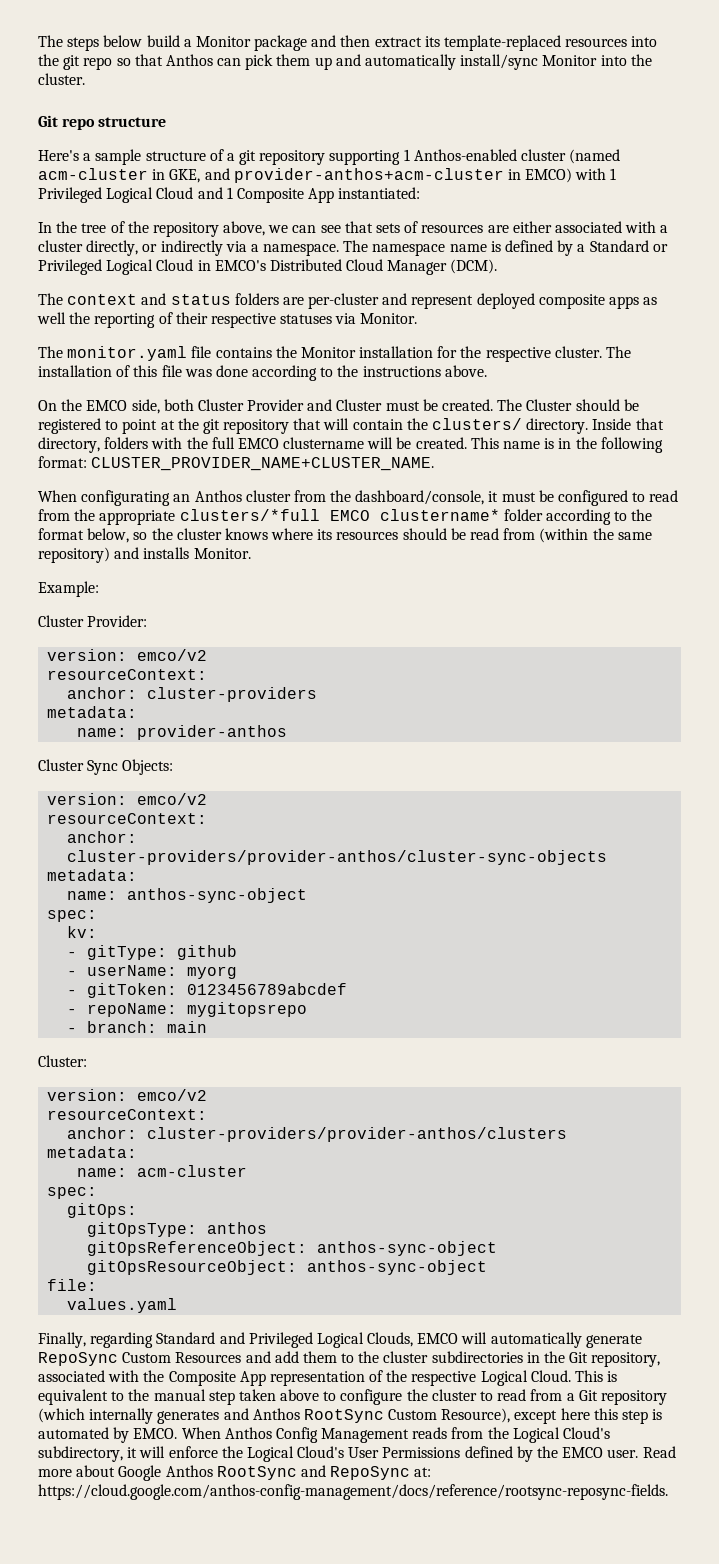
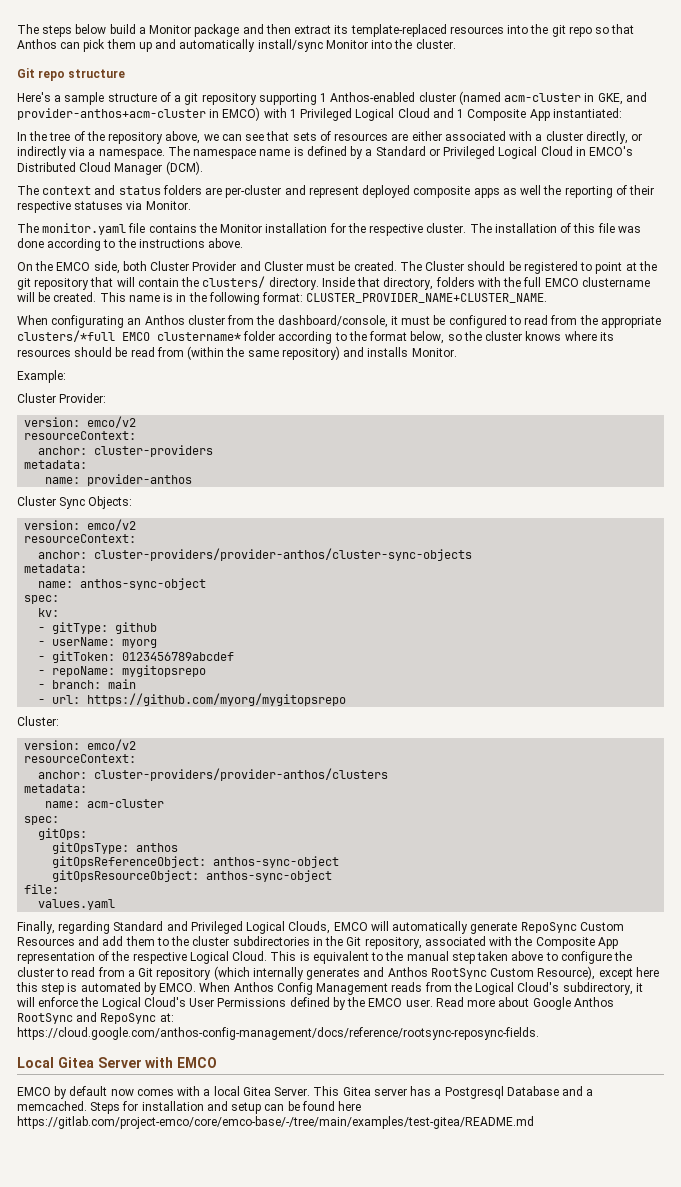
(208, 1027) none -> [38,693,347,706] // - url: https://github.com/myorg/mygitopsrepo
(668, 1492) none -> [17,1057,218,1068] [17,1086,594,1099] [17,1101,362,1114] [17,1116,534,1129] // Local Gitea Server with EMCO // EMCO by default now comes with a local Gitea Server. This Gitea server has a Postgresql Database and a memcached. Steps for installation and setup can be found here https://gitlab.com/project-emco/core/emco-base/-/tree/main/examples/test-gitea/README.md

